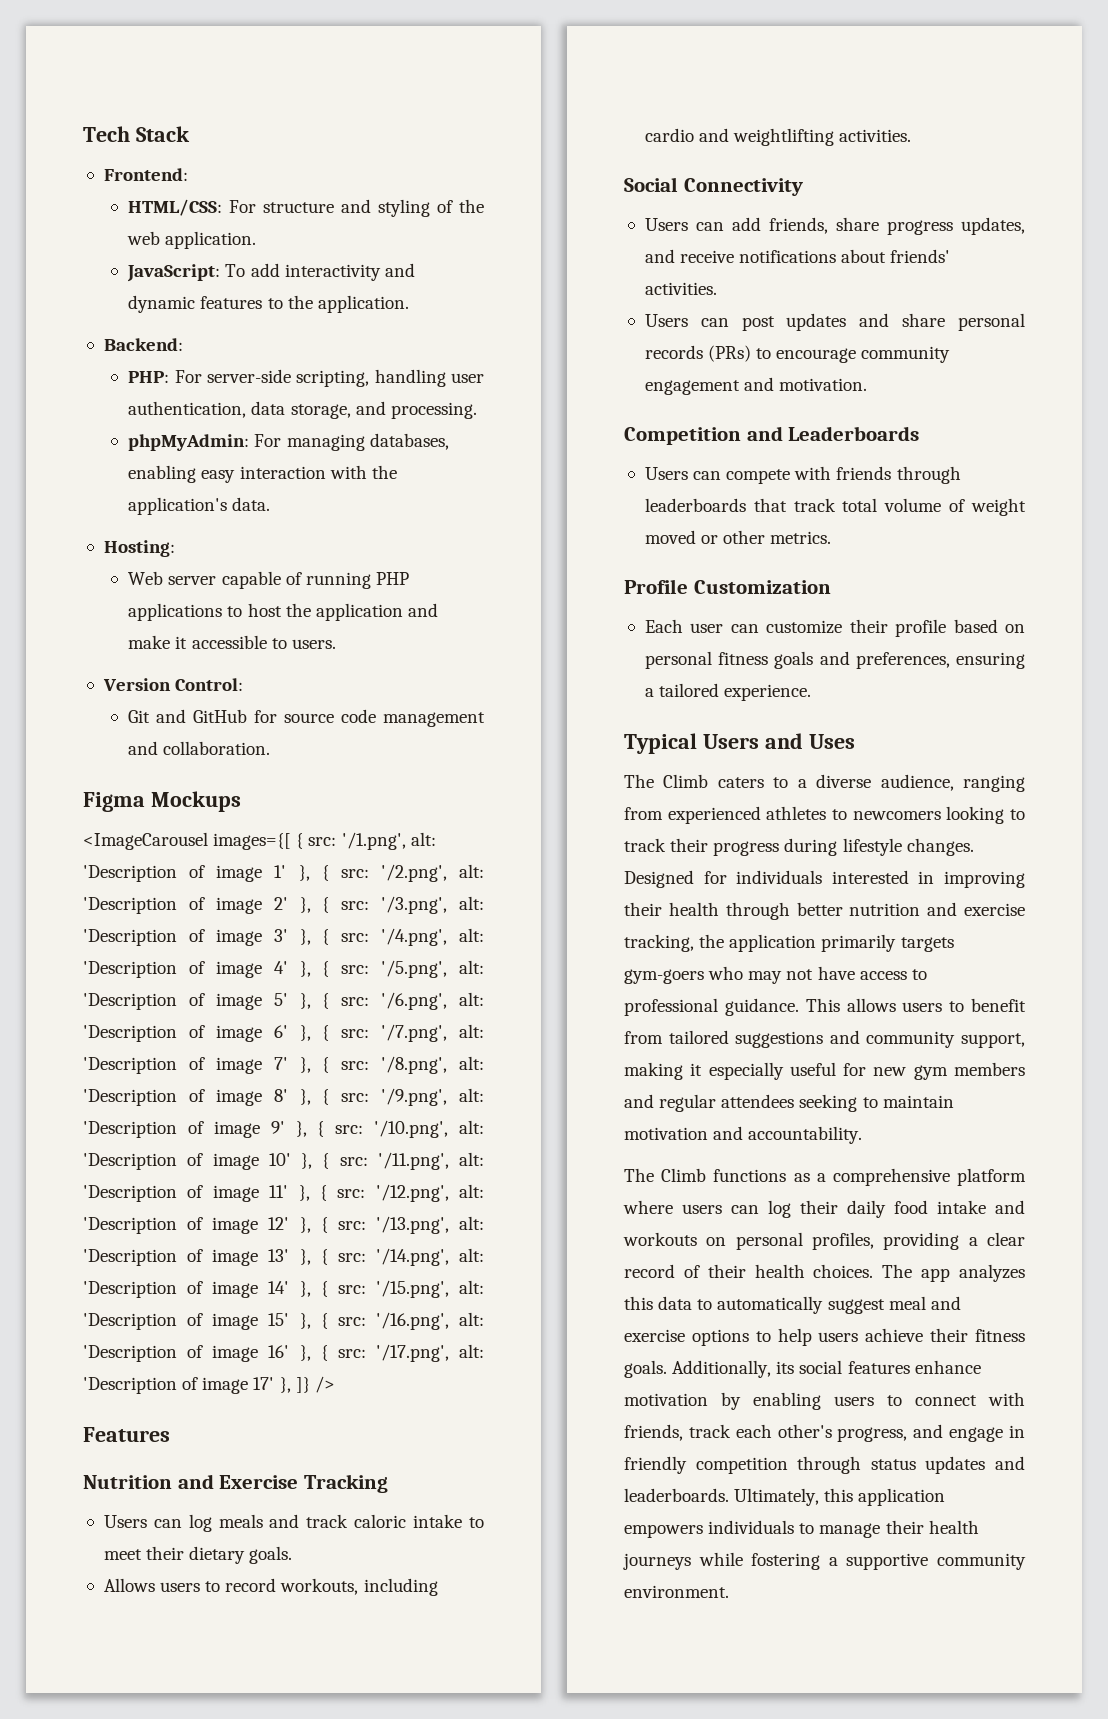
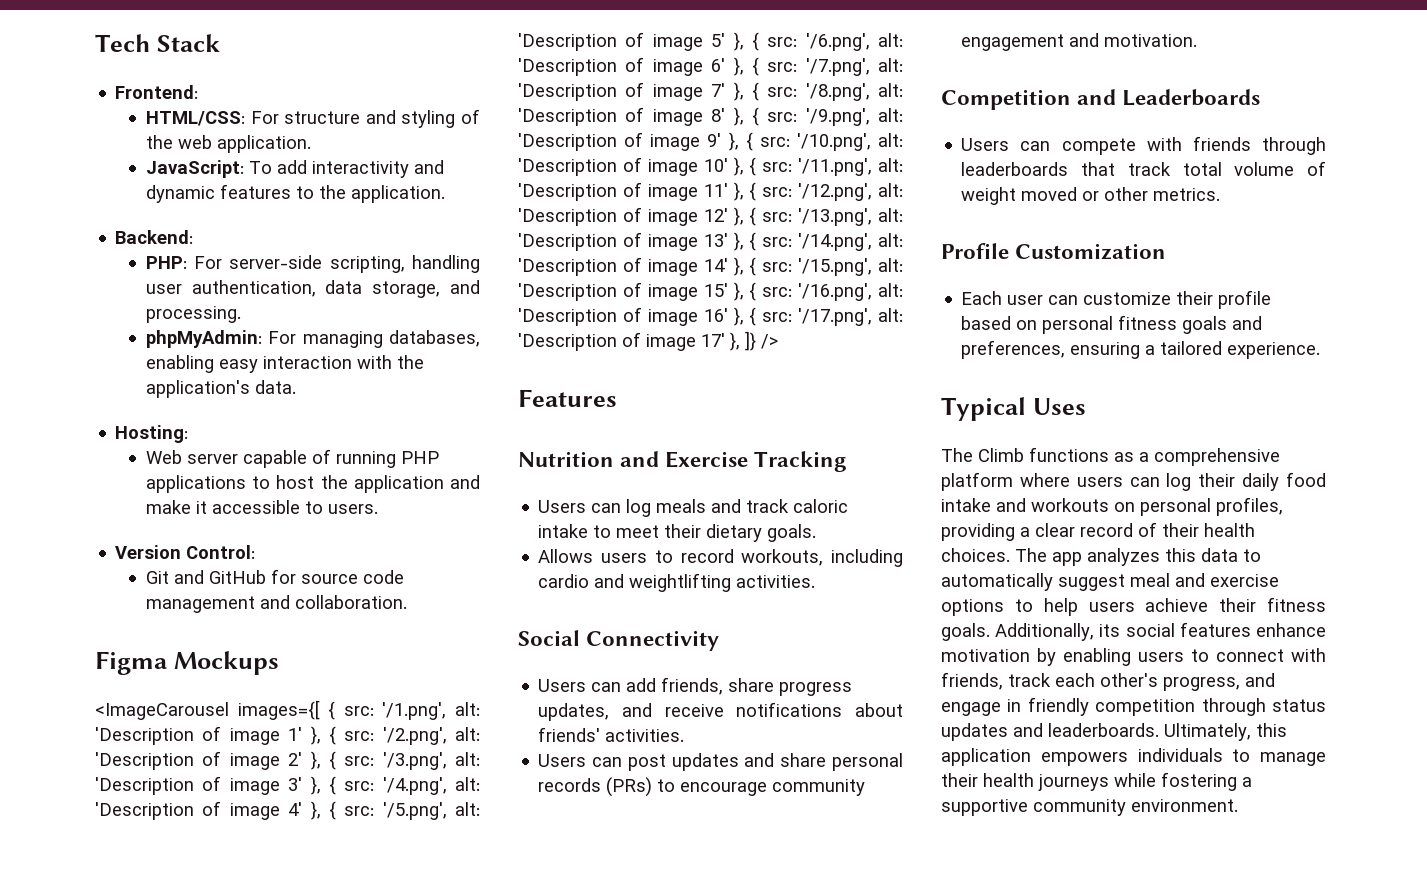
[702,733,803,749] Users and -> (1026, 409) none
[624,774,1025,792] [624,806,1025,824] [624,838,974,856] [624,870,1025,888] [624,902,1025,920] [624,934,954,952] [624,966,927,984] [624,998,1026,1016] [624,1030,1025,1048] [624,1062,1025,1080] [624,1094,954,1112] [624,1126,863,1144] // The Climb caters to a diverse audience, ranging from experienced athletes to newcomers looking to track their progress during lifestyle changes. Designed for individuals interested in improving their health through better nutrition and exercise tracking, the application primarily targets gym-goers who may not have access to professional guidance. This allows users to benefit from tailored suggestions and community support, making it especially useful for new gym members and regular attendees seeking to maintain motivation and accountability. -> (1086, 406) none

